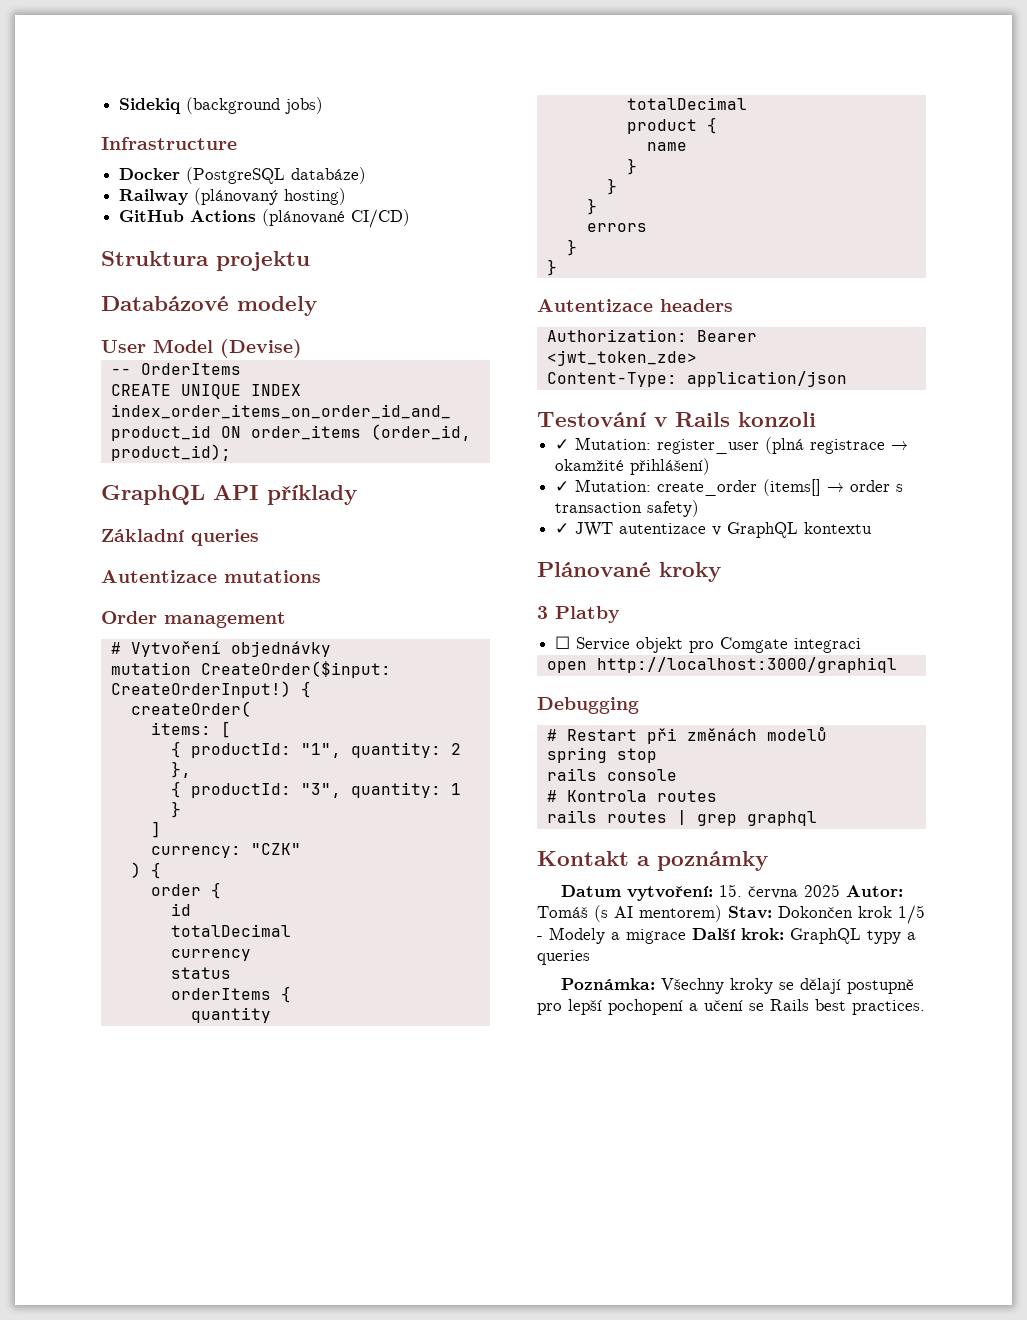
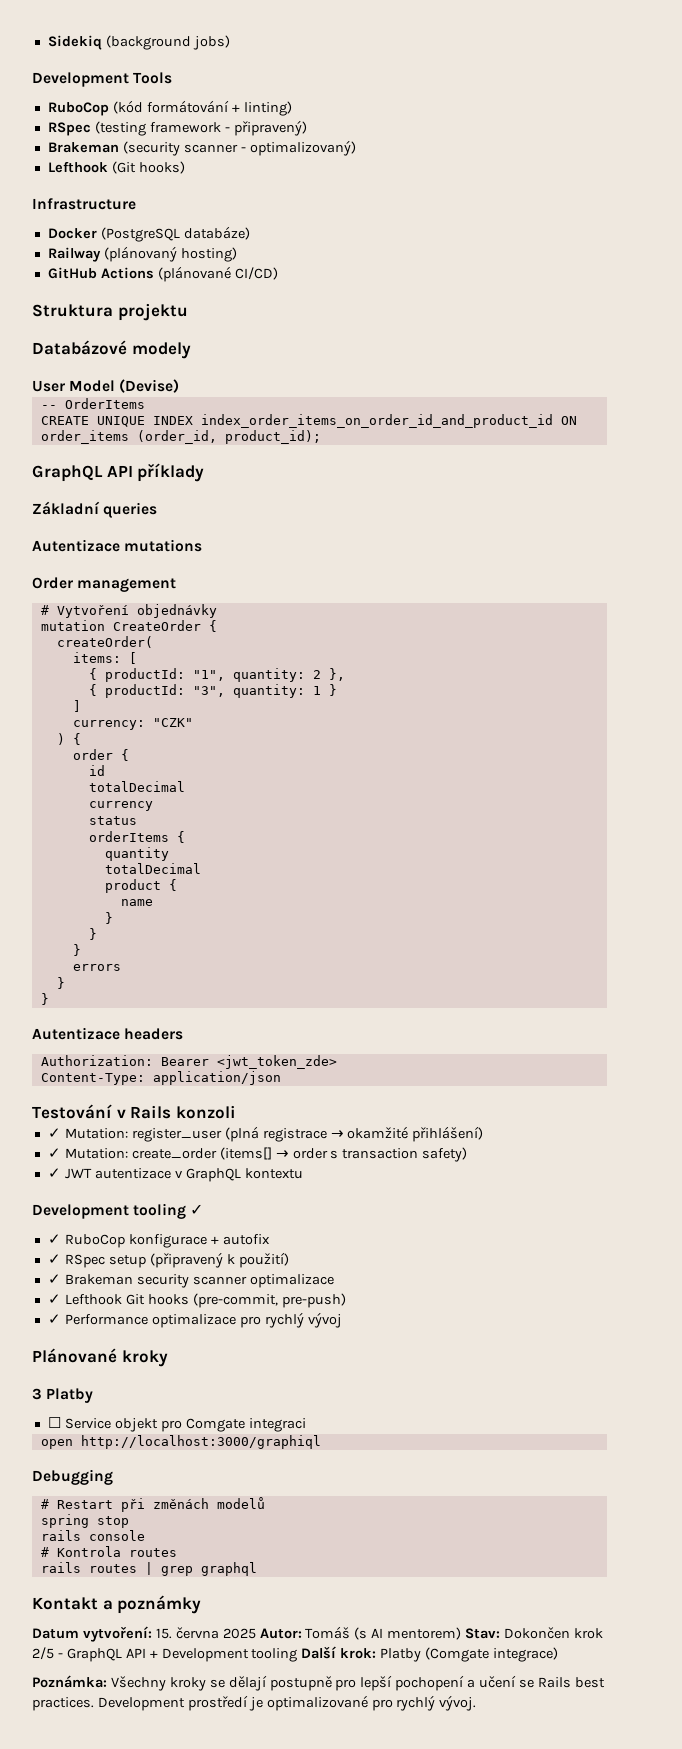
(324, 105) none -> [32,72,173,87] [47,100,292,116] [47,120,307,136] [47,140,356,156] [47,161,185,174] // Development Tools // RuboCop (kód formátování + linting) // RSpec (testing framework - připravený) // Brakeman (security scanner - optimalizovaný) // Lefthook (Git hooks)
[200,661,391,678] [110,681,291,698] CreateOrder($input: CreateOrderInput!) -> [112,620,201,631] CreateOrder
(873, 528) none -> [32,1203,204,1219] [47,1234,270,1248] [47,1252,289,1268] [47,1274,334,1288] [47,1293,346,1308] [47,1312,342,1328] // Development tooling ✓ // ✓ RuboCop konfigurace + autofix // ✓ RSpec setup (připravený k použití) // ✓ Brakeman security scanner optimalizace // ✓ Lefthook Git hooks (pre-commit, pre-push) // ✓ Performance optimalizace pro rychlý vývoj
[898,905,925,924] [537,927,916,944] [537,950,590,965] 1/5 - Modely a migrace Další krok: GraphQL typy a queries -> [32,1646,559,1662] 2/5 - GraphQL API + Development tooling Další krok: Platby (Comgate integrace)
(925, 1007) none -> [97,1695,477,1711] Development prostředí je optimalizované pro rychlý vývoj.

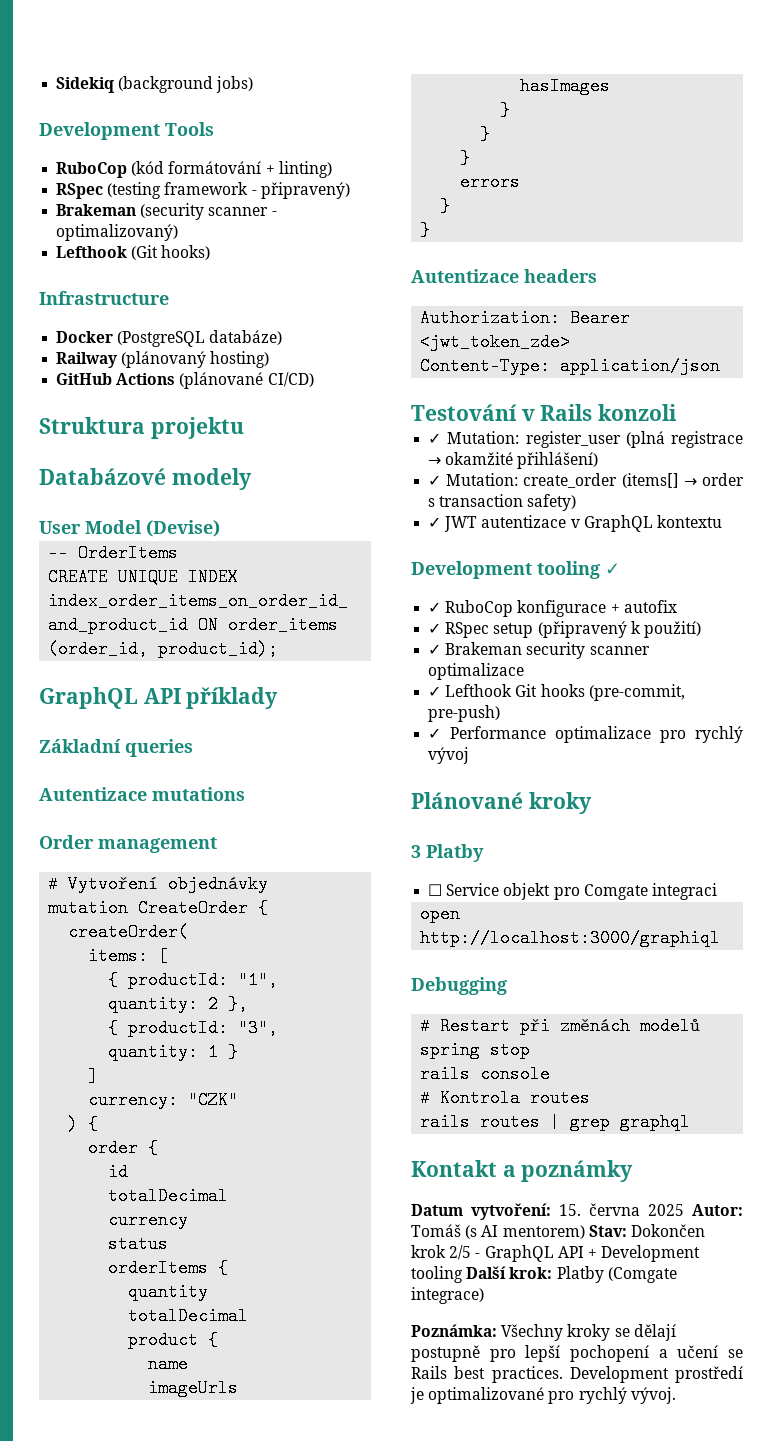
(153, 902) none -> [148,1379,239,1397] [520,77,611,95] // imageUrls // hasImages

